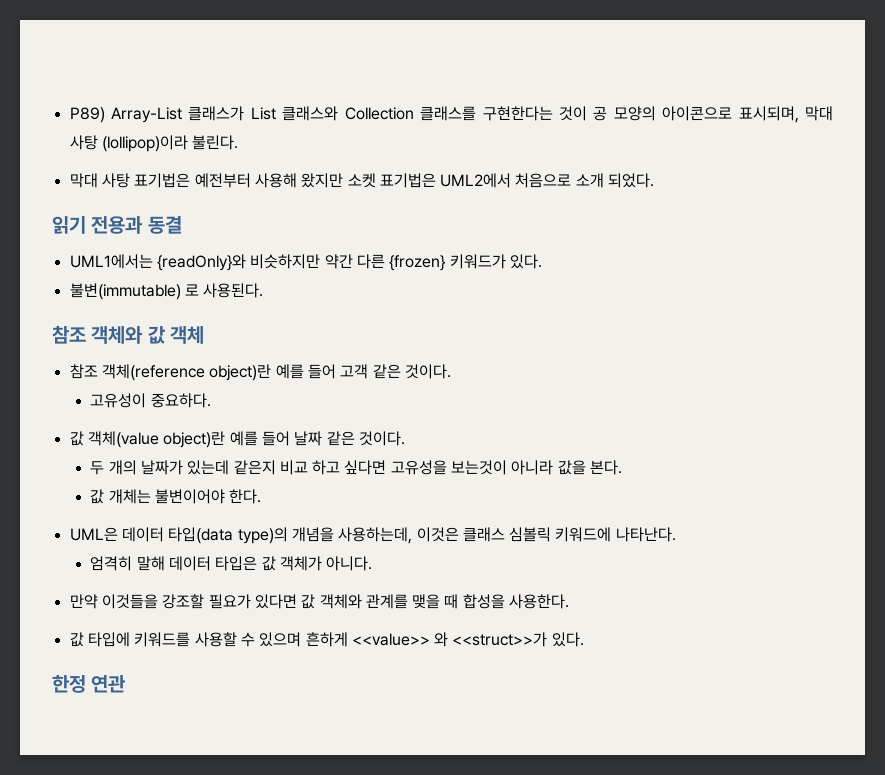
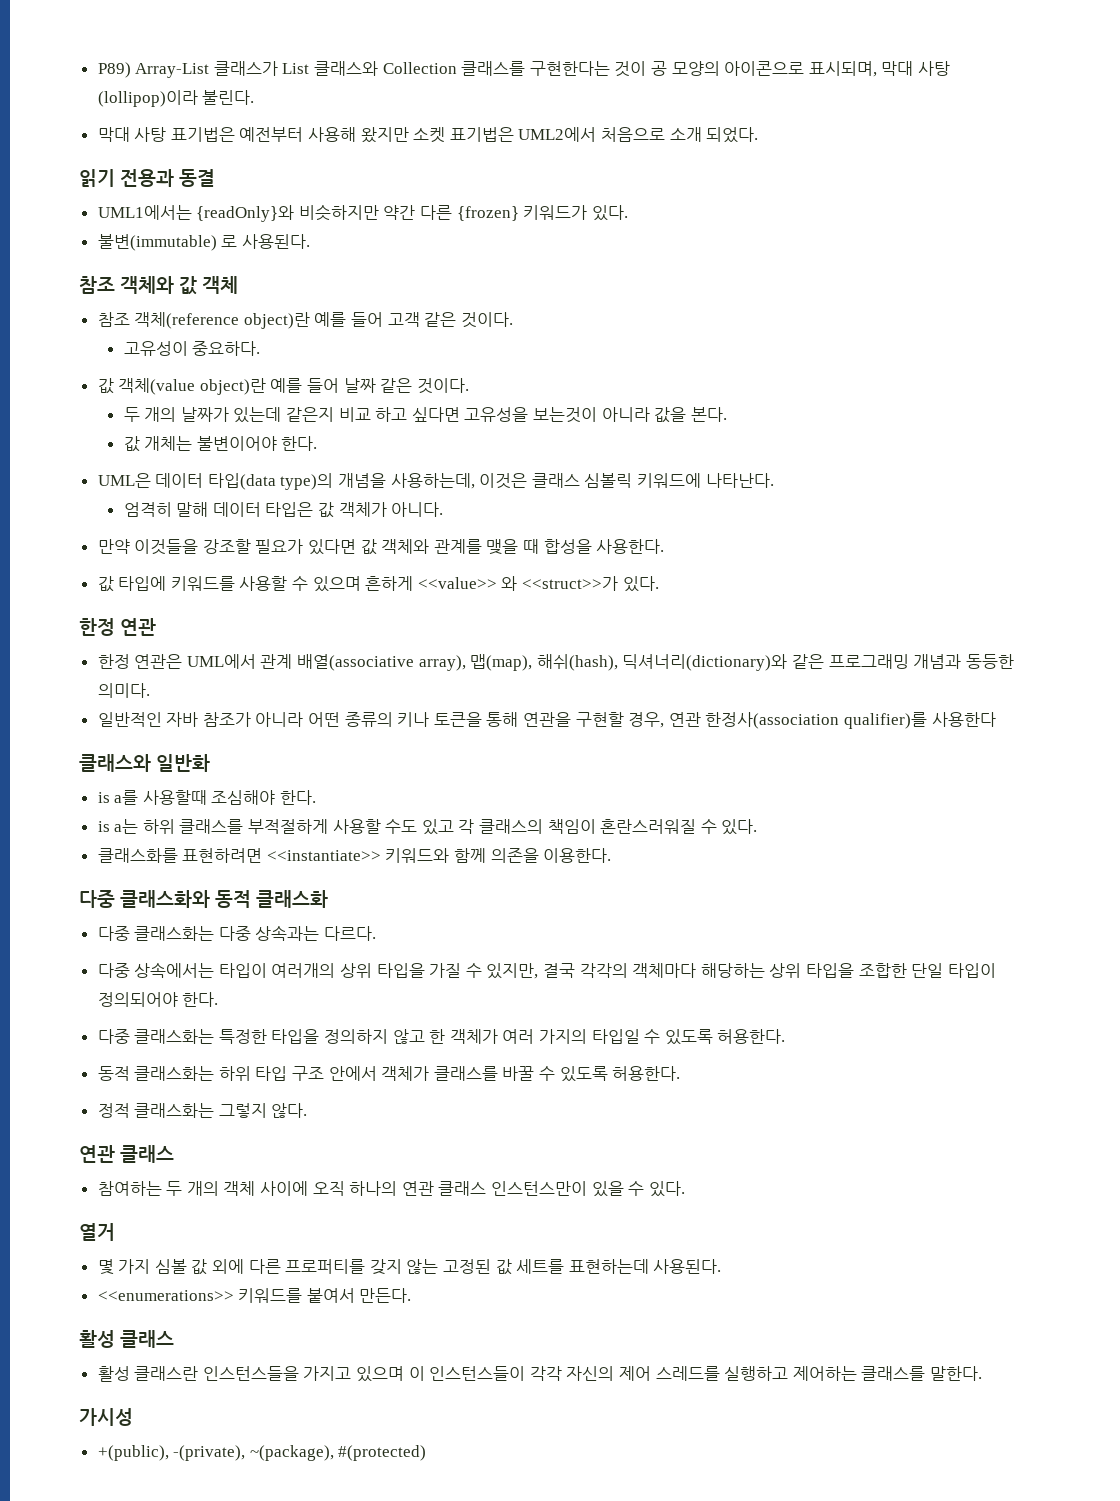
(126, 684) none -> [97,654,1014,671] [97,683,150,698] [97,712,996,729] [79,754,210,772] [97,790,317,805] [97,819,758,835] [97,848,612,863] [79,890,328,908] [97,925,377,941] [97,962,996,979] [97,992,219,1007] [97,1029,786,1045] [97,1066,681,1082] [97,1103,308,1118] [79,1145,174,1163] [97,1181,685,1197] [79,1223,115,1241] [97,1259,722,1275] [97,1288,412,1303] [79,1330,174,1348] [97,1366,982,1382] [79,1408,133,1426] [97,1445,427,1461] // 한정 연관은 UML에서 관계 배열(associative array), 맵(map), 해쉬(hash), 딕셔너리(dictionary)와 같은 프로그래밍 개념과 동등한 의미다. // 일반적인 자바 참조가 아니라 어떤 종류의 키나 토큰을 통해 연관을 구현할 경우, 연관 한정사(association qualifier)를 사용한다 // 클래스와 일반화 // is a를 사용할때 조심해야 한다. // is a는 하위 클래스를 부적절하게 사용할 수도 있고 각 클래스의 책임이 혼란스러워질 수 있다. // 클래스화를 표현하려면 <<instantiate>> 키워드와 함께 의존을 이용한다. // 다중 클래스화와 동적 클래스화 // 다중 클래스화는 다중 상속과는 다르다. // 다중 상속에서는 타입이 여러개의 상위 타입을 가질 수 있지만, 결국 각각의 객체마다 해당하는 상위 타입을 조합한 단일 타입이 정의되어야 한다. // 다중 클래스화는 특정한 타입을 정의하지 않고 한 객체가 여러 가지의 타입일 수 있도록 허용한다. // 동적 클래스화는 하위 타입 구조 안에서 객체가 클래스를 바꿀 수 있도록 허용한다. // 정적 클래스화는 그렇지 않다. // 연관 클래스 // 참여하는 두 개의 객체 사이에 오직 하나의 연관 클래스 인스턴스만이 있을 수 있다. // 열거 // 몇 가지 심볼 값 외에 다른 프로퍼티를 갖지 않는 고정된 값 세트를 표현하는데 사용된다. // <<enumerations>> 키워드를 붙여서 만든다. // 활성 클래스 // 활성 클래스란 인스턴스들을 가지고 있으며 이 인스턴스들이 각각 자신의 제어 스레드를 실행하고 제어하는 클래스를 말한다. // 가시성 // +(public), -(private), ~(package), #(protected)

